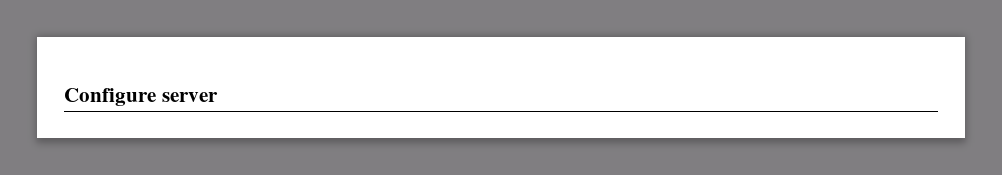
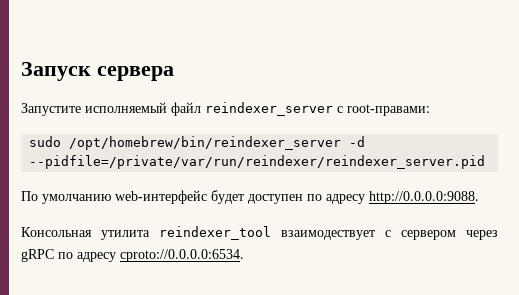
[64,88,218,106] Configure server -> [21,62,174,81] [21,102,430,116] [29,136,366,150] [29,155,486,169] [21,190,479,204] [21,226,498,240] [21,249,244,262] Запуск сервера // Запустите исполняемый файл reindexer_server c root-правами: // sudo /opt/homebrew/bin/reindexer_server -d --pidfile=/private/var/run/reindexer/reindexer_server.pid // По умолчанию web-интерфейс будет доступен по адресу http://0.0.0.0:9088. // Консольная утилита reindexer_tool взаимодествует с сервером через gRPC по адресу cproto://0.0.0.0:6534.

